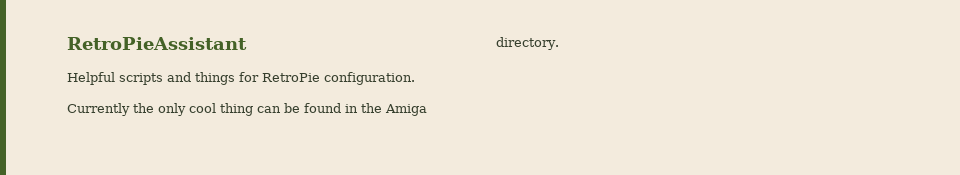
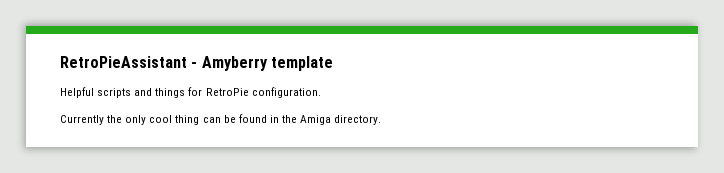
(247, 43) none -> [191,56,333,71] - Amyberry template

